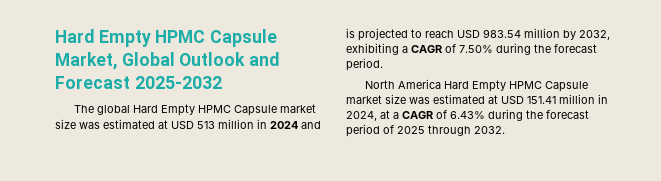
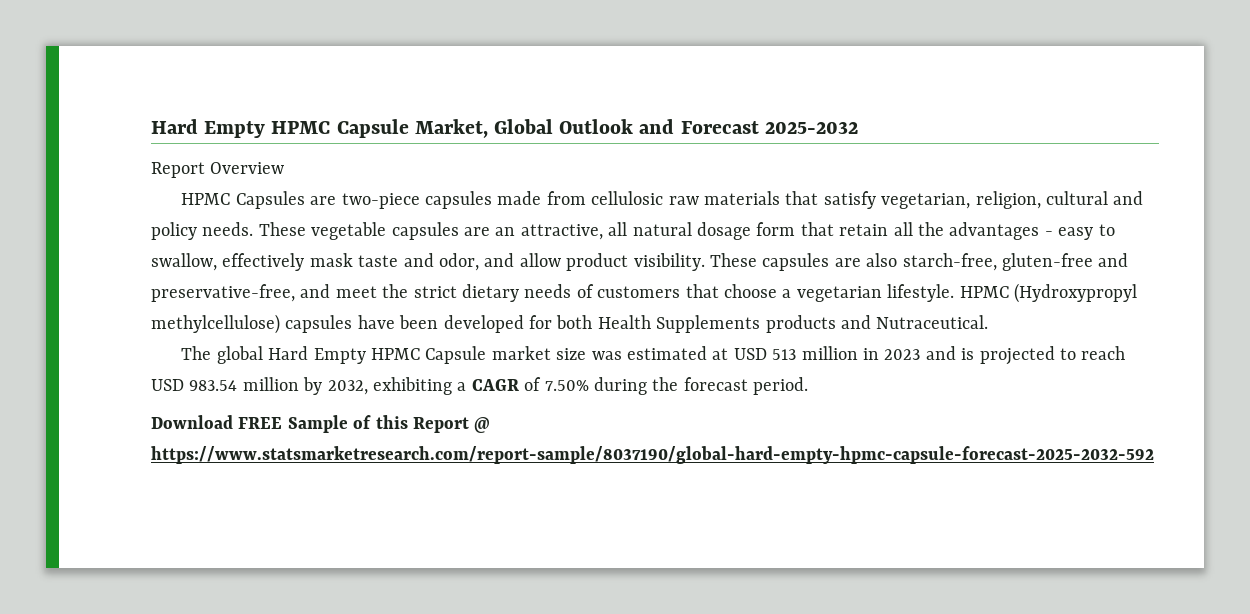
(222, 82) none -> [151,162,285,178] [181,191,1144,209] [151,222,1115,240] [151,253,1129,271] [151,283,1137,303] [151,314,989,334] // Report Overview // HPMC Capsules are two-piece capsules made from cellulosic raw materials that satisfy vegetarian, religion, cultural and policy needs. These vegetable capsules are an attractive, all natural dosage form that retain all the advantages - easy to swallow, effectively mask taste and odor, and allow product visibility. These capsules are also starch-free, gluten-free and preservative-free, and meet the strict dietary needs of customers that choose a vegetarian lifestyle. HPMC (Hydroxypropyl methylcellulose) capsules have been developed for both Health Supplements products and Nutraceutical.
[270,121,298,129] 2024 -> [884,349,921,360] 2023
[364,79,588,92] [346,94,608,104] [346,109,589,121] [346,124,505,137] North America Hard Empty HPMC Capsule market size was estimated at USD 151.41 million in 2024, at a CAGR of 6.43% during the forecast period of 2025 through 2032. -> [151,415,491,433] [151,446,1154,464] Download FREE Sample of this Report @ https://www.statsmarketresearch.com/report-sample/8037190/global-hard-empty-hpmc-capsule-forecast-2025-2032-592

